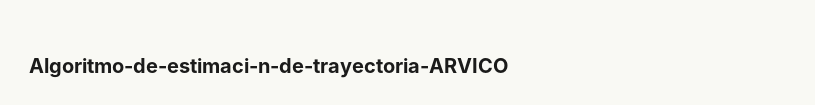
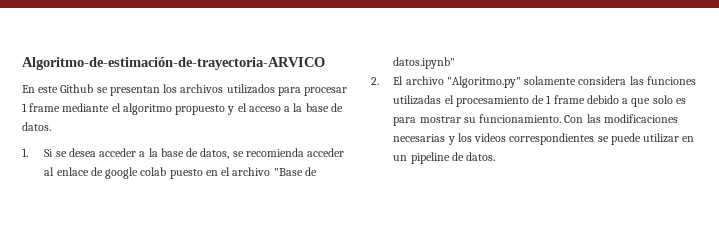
[29,58,508,78] Algoritmo-de-estimaci-n-de-trayectoria-ARVICO -> [22,57,325,70] [22,84,348,96] [22,103,343,115] [22,122,51,131] [22,148,345,159] [44,167,317,179] [393,57,456,69] [371,76,696,88] [393,95,686,107] [393,114,678,126] [393,133,695,145] [393,152,496,164] Algoritmo-de-estimación-de-trayectoria-ARVICO // En este Github se presentan los archivos utilizados para procesar 1 frame mediante el algoritmo propuesto y el acceso a la base de datos. // 1. Si se desea acceder a la base de datos, se recomienda acceder al enlace de google colab puesto en el archivo "Base de datos.ipynb" // 2. El archivo "Algoritmo.py" solamente considera las funciones utilizadas el procesamiento de 1 frame debido a que solo es para mostrar su funcionamiento. Con las modificaciones necesarias y los videos correspondientes se puede utilizar en un pipeline de datos.

